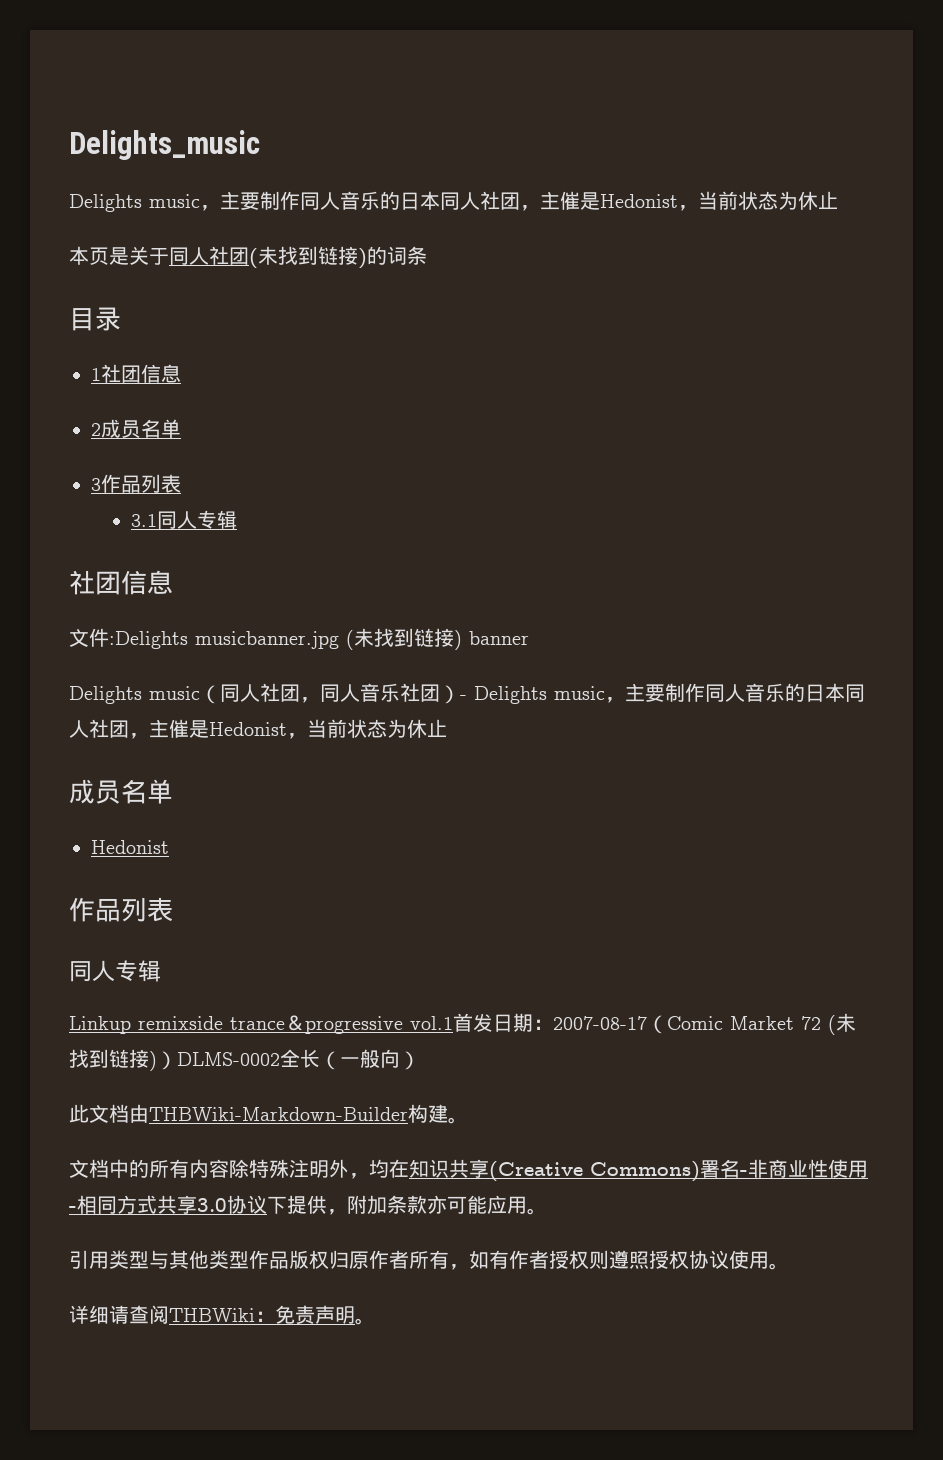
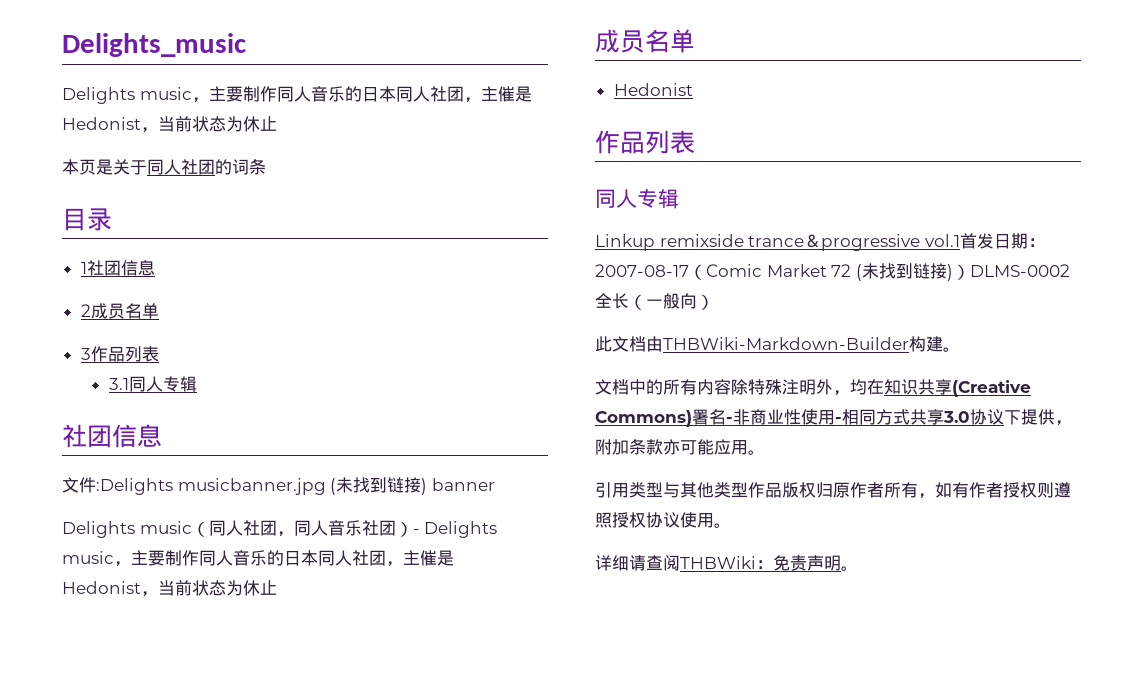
[249,246,367,269] (未找到链接) -> (215, 167) none

